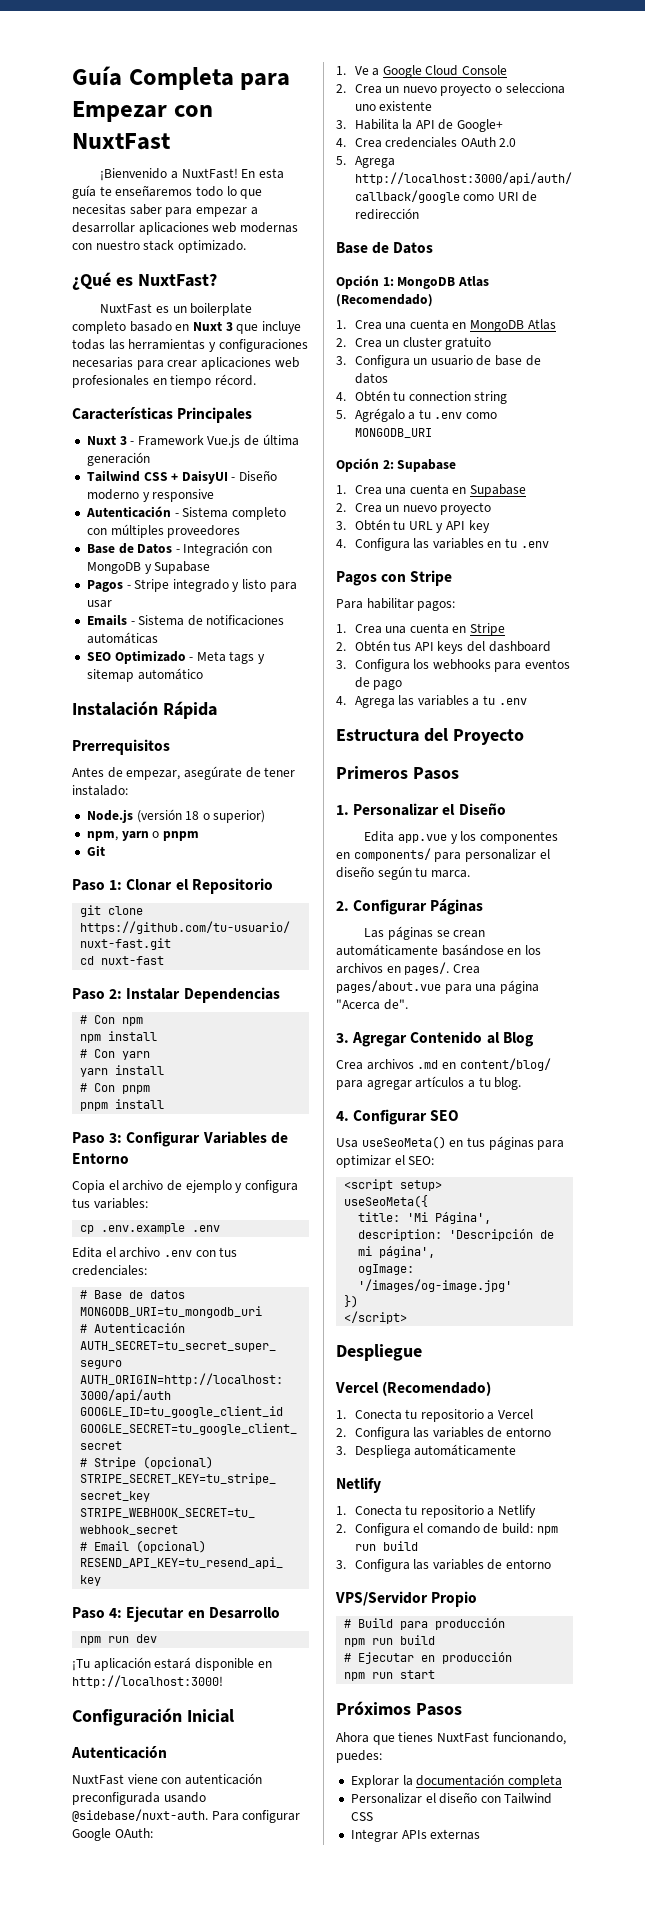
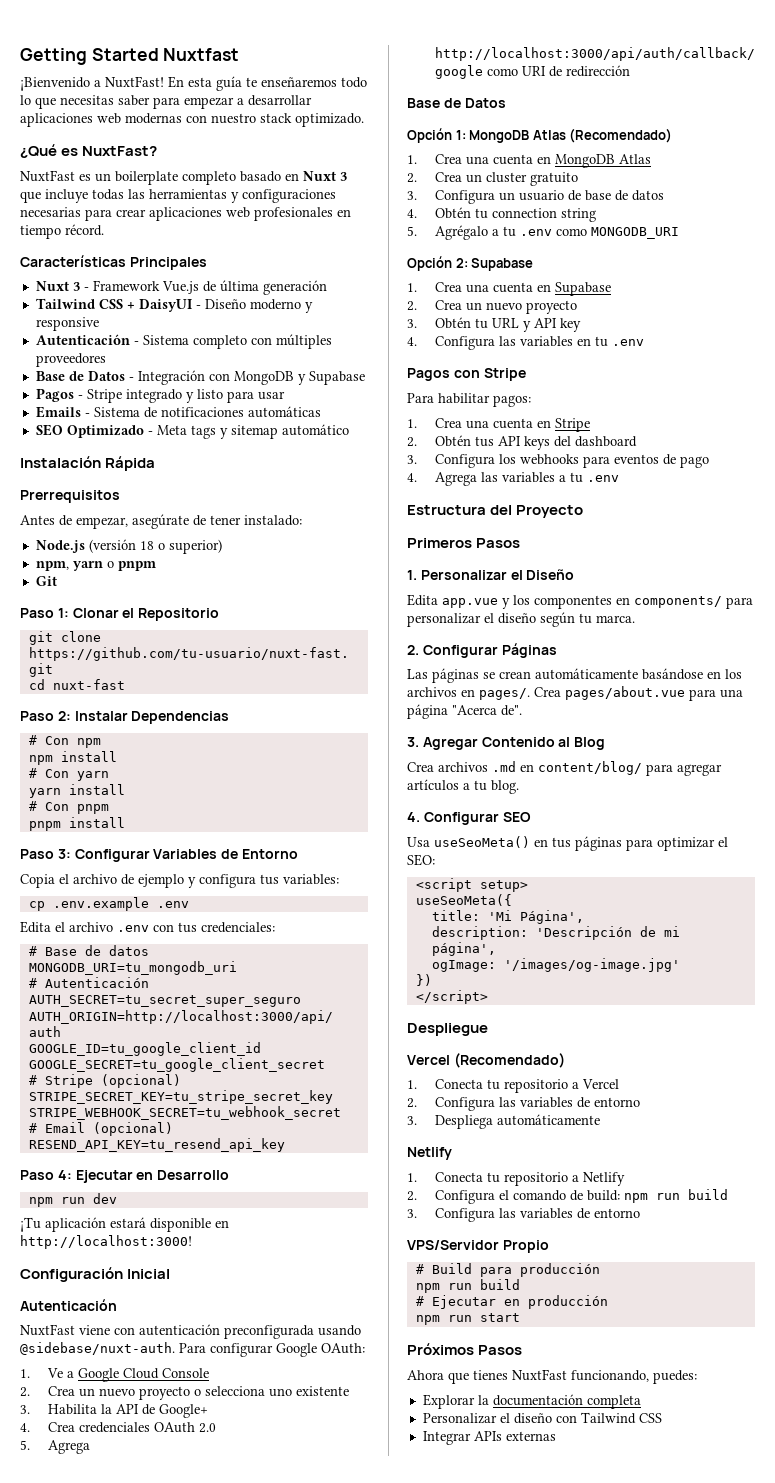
[72,66,291,90] [72,101,213,122] [72,133,170,150] Guía Completa para Empezar con NuxtFast -> [20,48,240,65] Getting Started Nuxtfast

